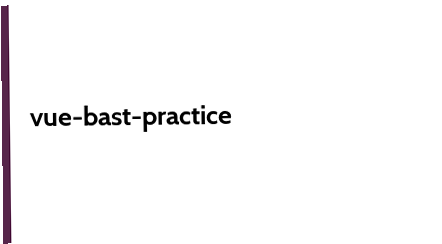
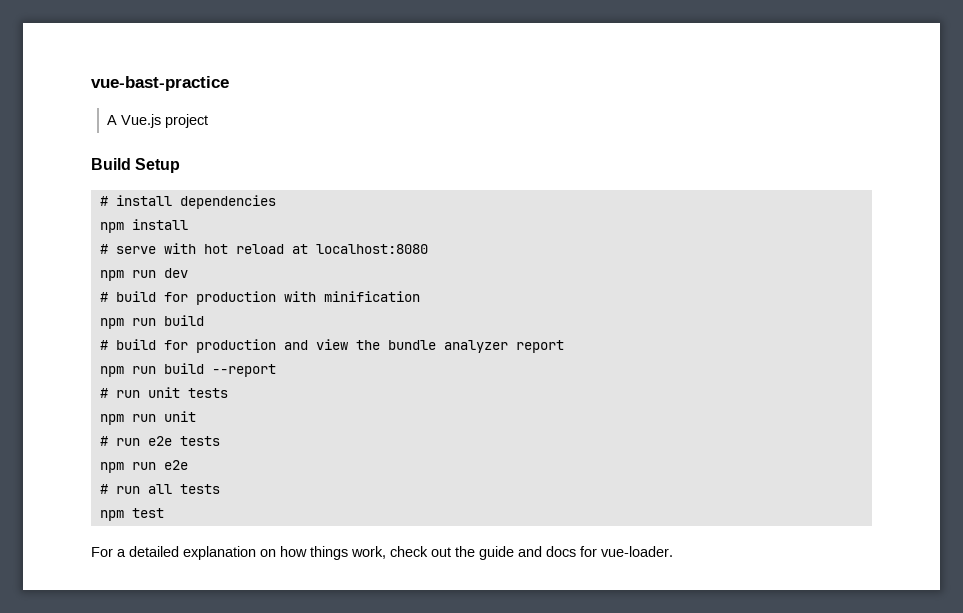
(233, 118) none -> [107,114,209,128] [91,158,181,173] [99,195,276,209] [99,219,188,233] [99,243,428,254] [99,268,188,281] [99,291,420,305] [99,315,204,329] [99,339,564,353] [99,363,276,377] [99,387,228,398] [99,411,196,425] [99,436,220,446] [99,460,188,473] [99,484,220,494] [99,508,164,521] [91,546,673,560] // A Vue.js project // Build Setup // # install dependencies // npm install // # serve with hot reload at localhost:8080 // npm run dev // # build for production with minification // npm run build // # build for production and view the bundle analyzer report // npm run build --report // # run unit tests // npm run unit // # run e2e tests // npm run e2e // # run all tests // npm test // For a detailed explanation on how things work, check out the guide and docs for vue-loader.

